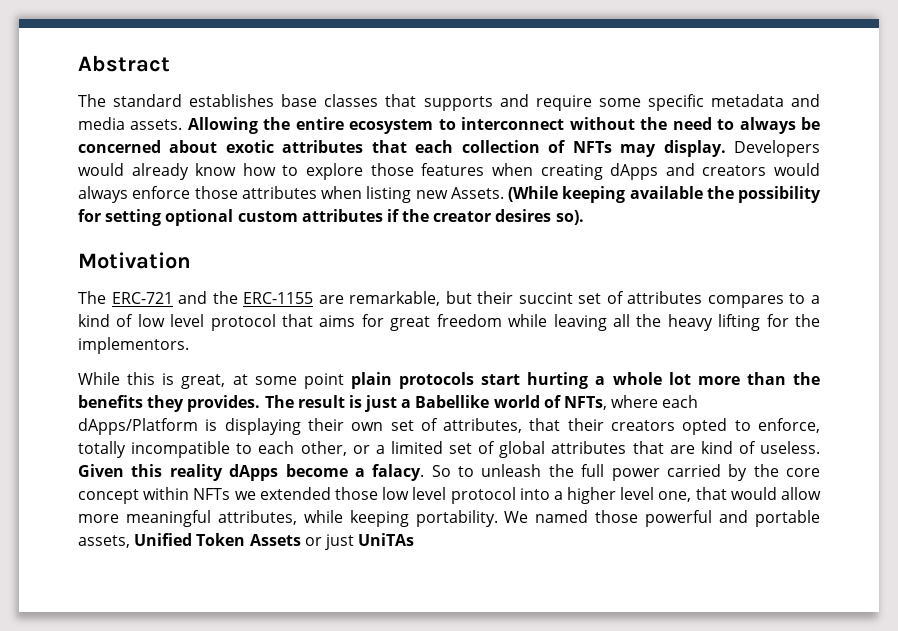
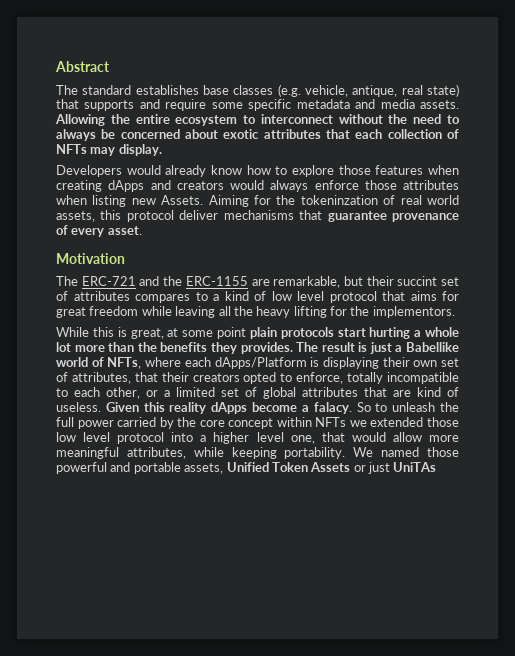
(379, 100) none -> [277,84,459,97] (e.g. vehicle, antique, real state)
(726, 148) none -> (162, 150) //
[508,186,821,203] [78,209,584,226] (While keeping available the possibility for setting optional custom attributes if the creator desires so). -> [208,195,459,207] [56,210,459,222] [56,225,142,237] Aiming for the tokeninzation of real world assets, this protocol deliver mechanisms that guarantee provenance of every asset.

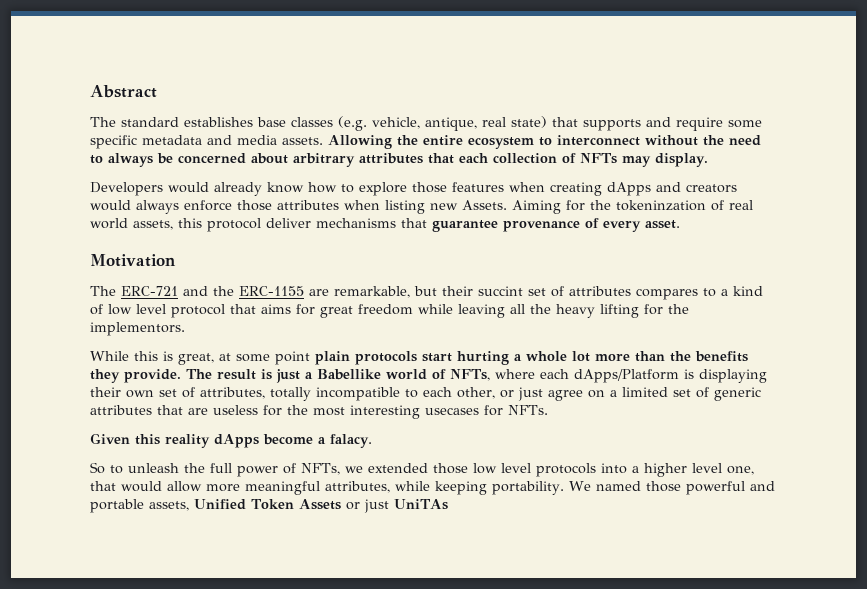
[223,129,260,139] exotic -> [293,153,355,167] arbitrary
[240,342,293,354] provides. -> [124,369,181,383] provide.
[134,372,344,384] that their creators opted to enforce, -> (265, 393) none
(158, 393) none -> [518,387,605,401] just agree on
[263,387,296,399] global -> [714,387,761,401] generic
[417,387,459,397] [56,402,101,412] kind of useless. -> [213,405,548,419] useless for the most interesting usecases for NFTs. //
(352, 408) none -> (372, 441) //
[117,417,347,429] carried by the core concept within NFTs -> [283,463,340,475] of NFTs,
[117,432,165,444] protocol -> [535,463,596,477] protocols

